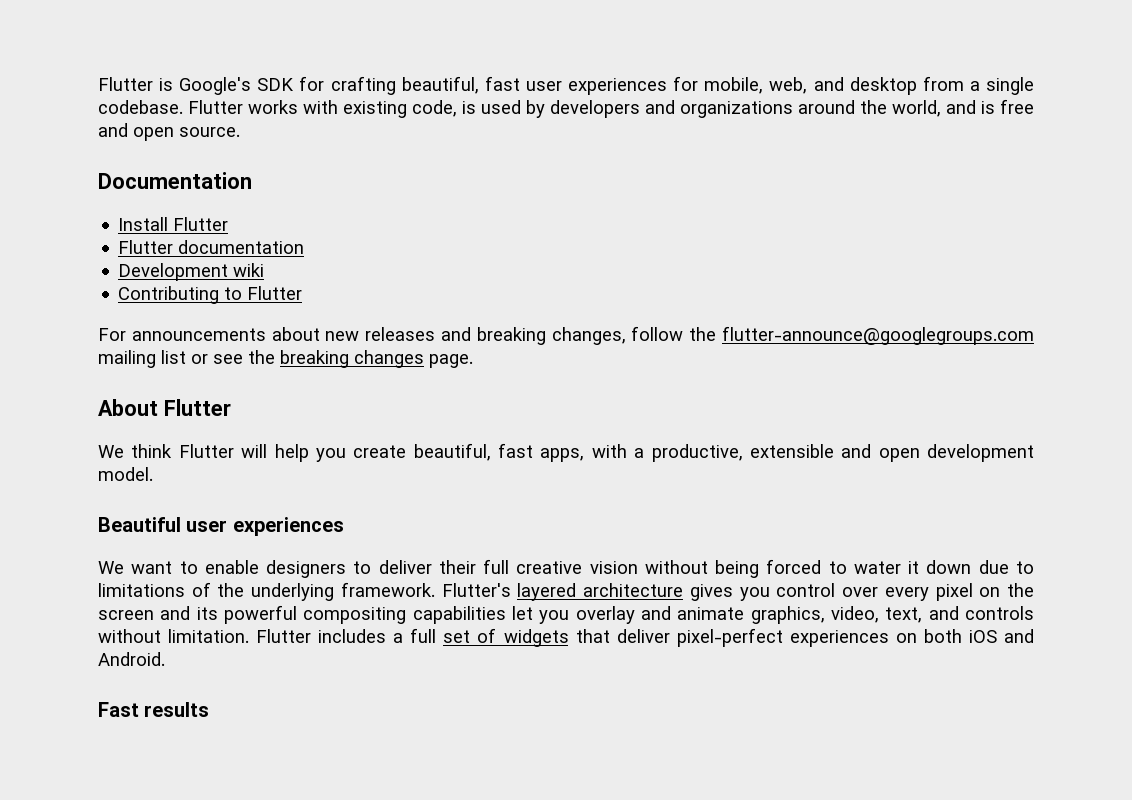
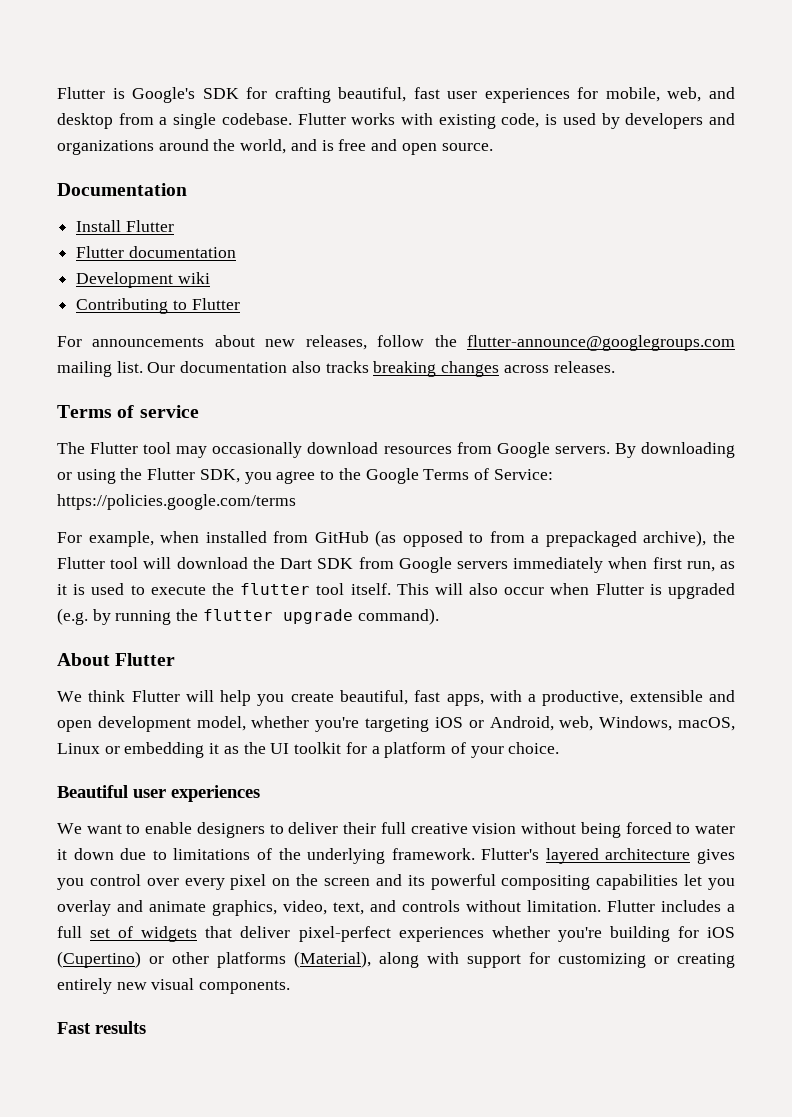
[365,326,1034,345] [98,350,473,368] releases and breaking changes, follow the flutter-announce@googlegroups.com mailing list or see the breaking changes page. -> [305,335,735,351] [57,361,615,377] [57,405,199,418] [57,442,735,458] [57,468,553,484] [57,494,296,510] [57,530,736,547] [57,557,735,573] [57,583,735,599] [57,608,439,625] releases, follow the flutter-announce@googlegroups.com mailing list. Our documentation also tracks breaking changes across releases. // Terms of service // The Flutter tool may occasionally download resources from Google servers. By downloading or using the Flutter SDK, you agree to the Google Terms of Service: https://policies.google.com/terms // For example, when installed from GitHub (as opposed to from a prepackaged archive), the Flutter tool will download the Dart SDK from Google servers immediately when first run, as it is used to execute the flutter tool itself. This will also occur when Flutter is upgraded (e.g. by running the flutter upgrade command).
[98,467,153,481] model. -> [196,716,735,732] [57,742,560,758] model, whether you're targeting iOS or Android, web, Windows, macOS, Linux or embedding it as the UI toolkit for a platform of your choice.
[895,629,1034,643] [98,652,165,666] on both iOS and Android. -> [491,926,736,942] [57,951,735,968] [57,978,291,994] whether you're building for iOS (Cupertino) or other platforms (Material), along with support for customizing or creating entirely new visual components.

